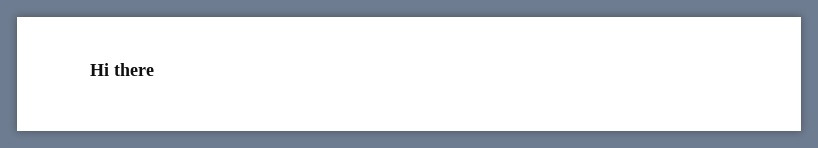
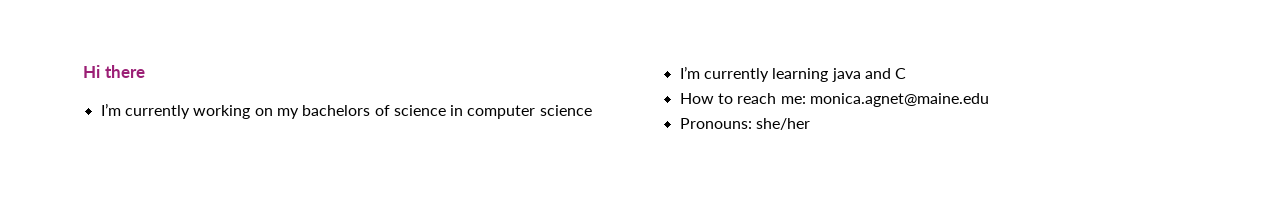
(154, 69) none -> [100,103,592,119] [679,66,907,82] [679,93,989,107] [679,118,810,130] // I’m currently working on my bachelors of science in computer science // I’m currently learning java and C // How to reach me: monica.agnet@maine.edu // Pronouns: she/her

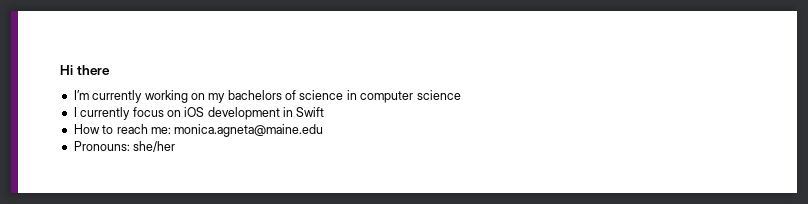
[679,66,907,82] I’m currently learning java and C -> [73,107,325,120] I currently focus on iOS development in Swift
[809,93,989,107] monica.agnet@maine.edu -> [174,124,324,137] monica.agneta@maine.edu

